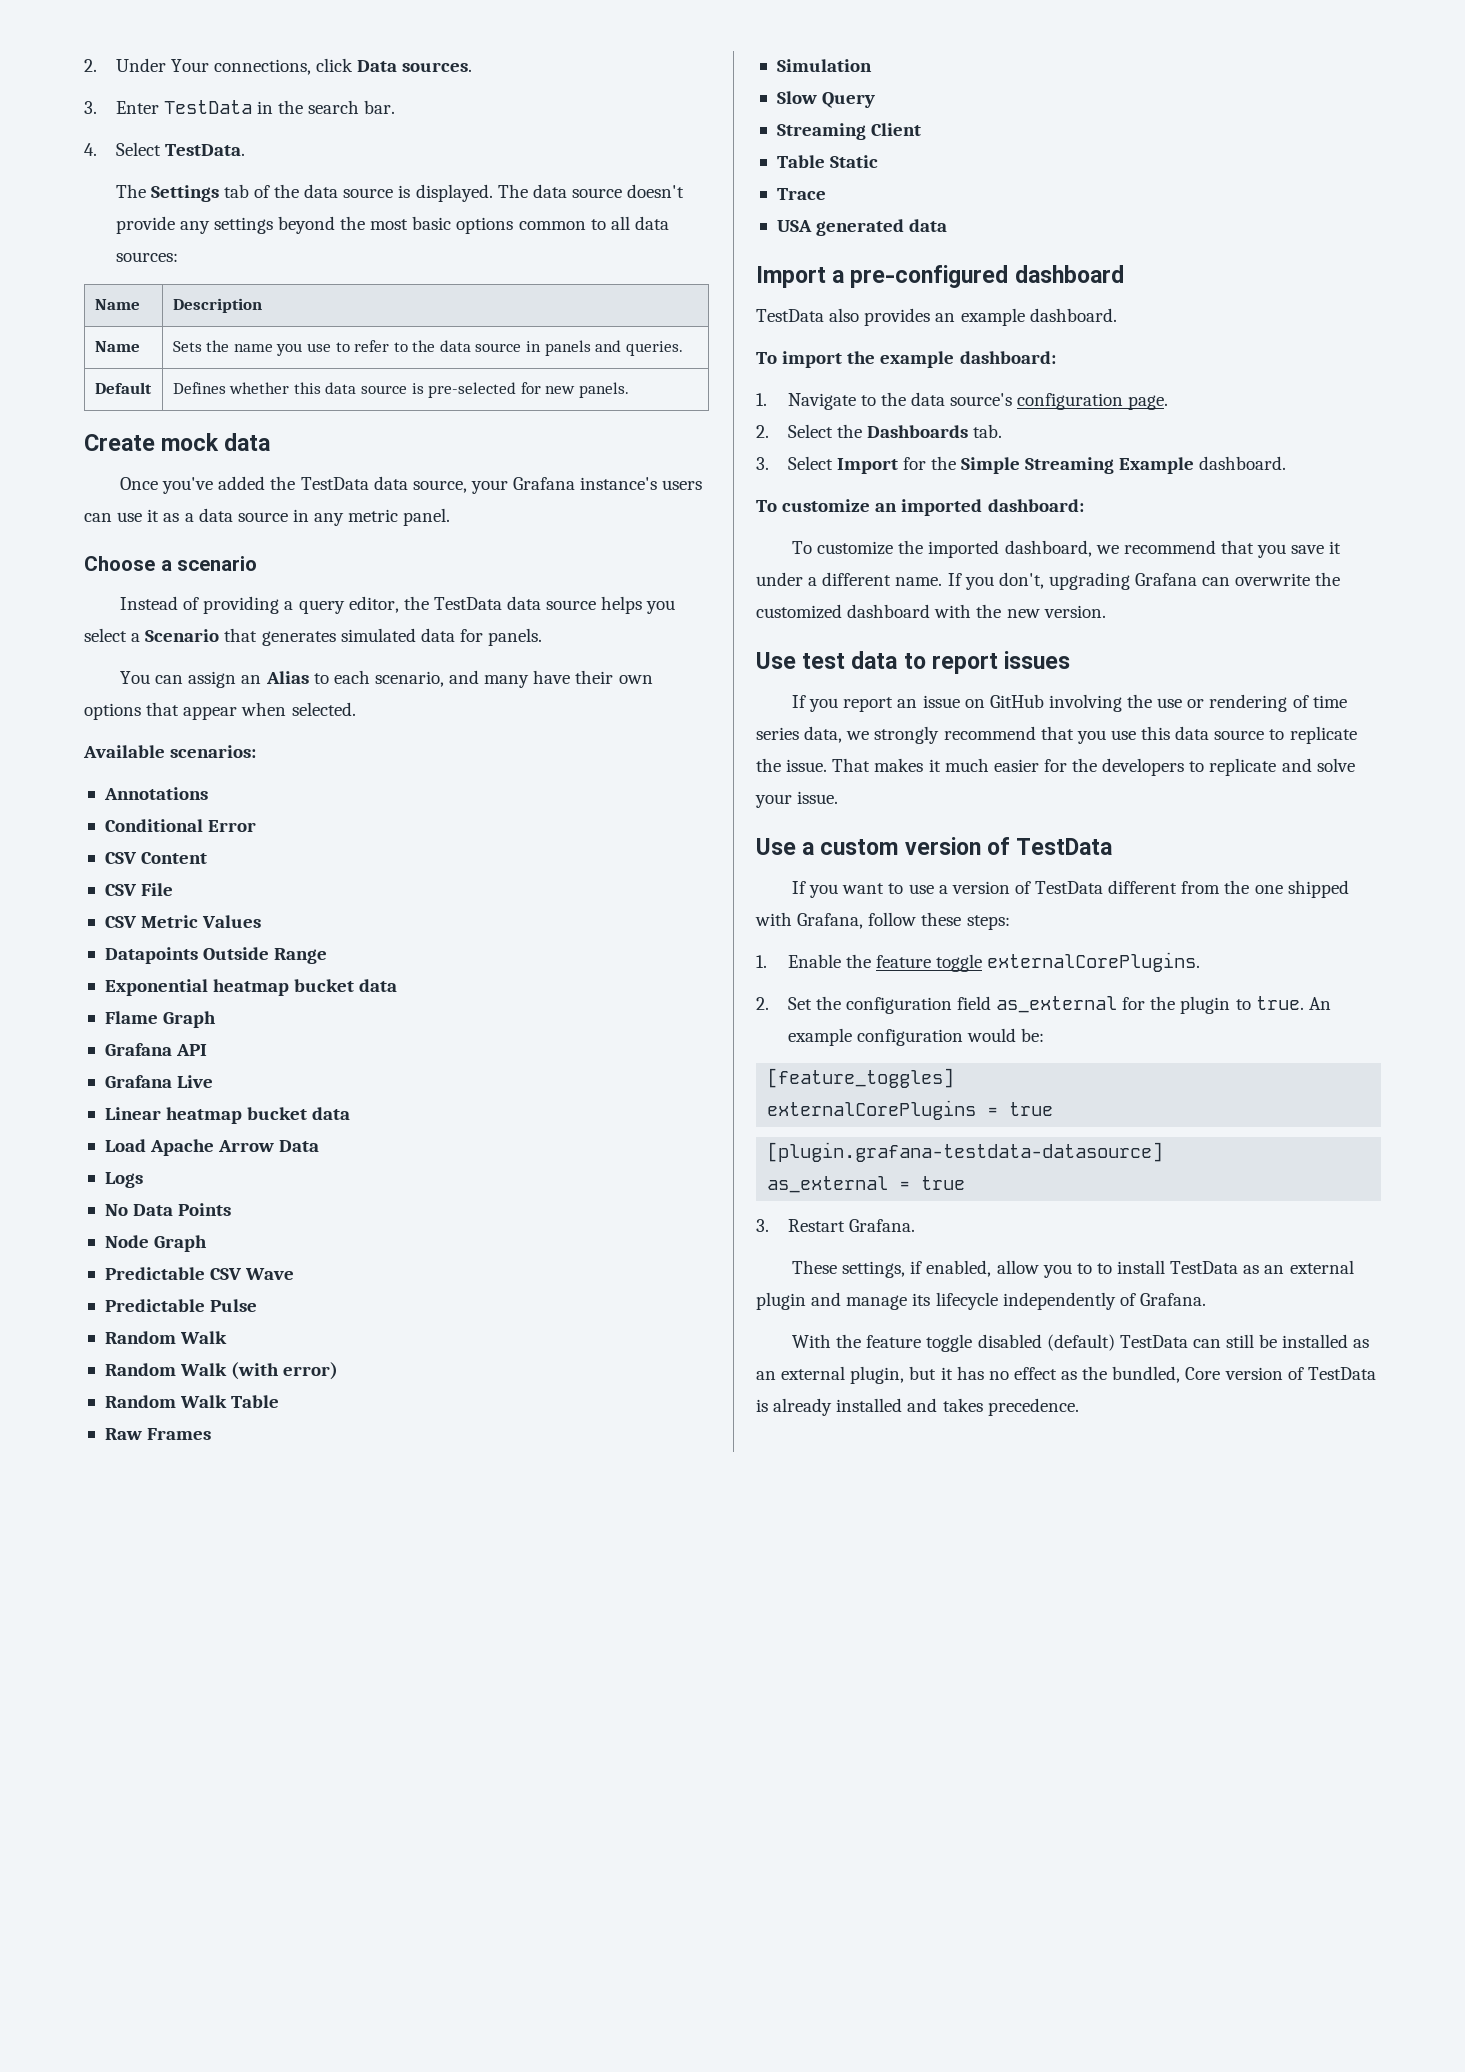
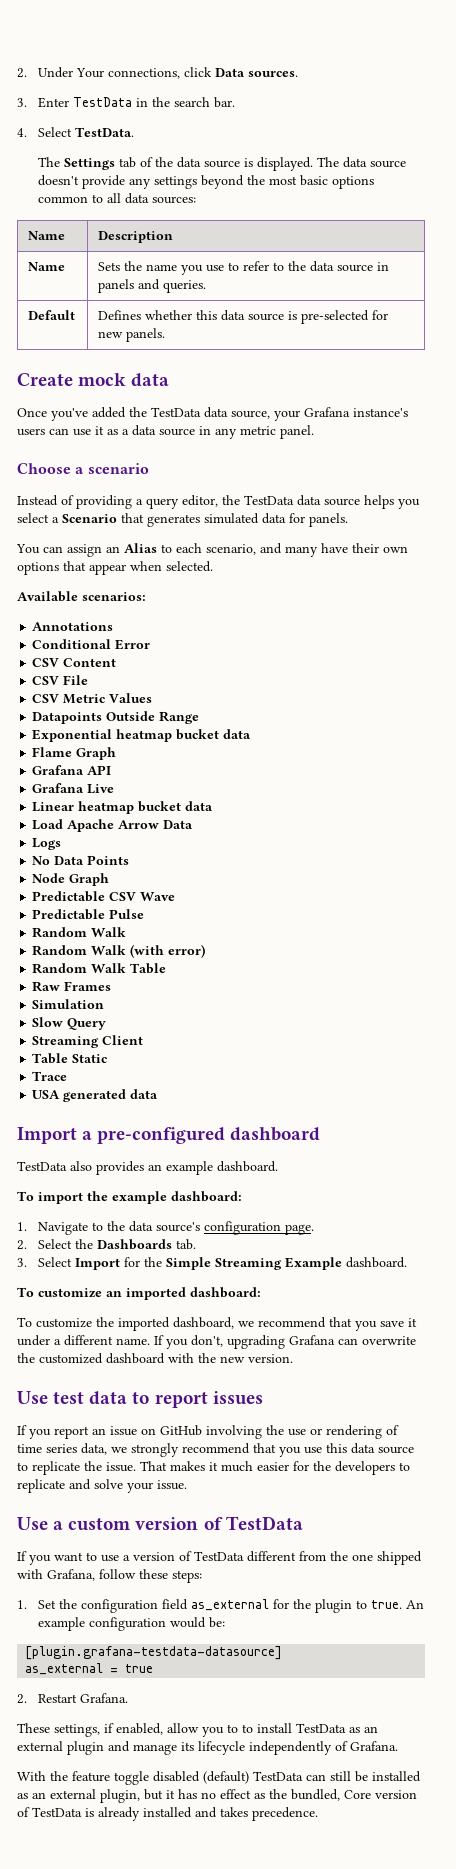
[787,952,1201,972] [756,997,769,1010] Enable the feature toggle externalCorePlugins. // 2. -> (27, 1604) none
[767,1068,955,1088] [767,1100,1054,1120] // [feature_toggles] // externalCorePlugins = true -> (226, 1622) none
[756,1219,769,1232] 3. -> [17,1694,27,1704] 2.

